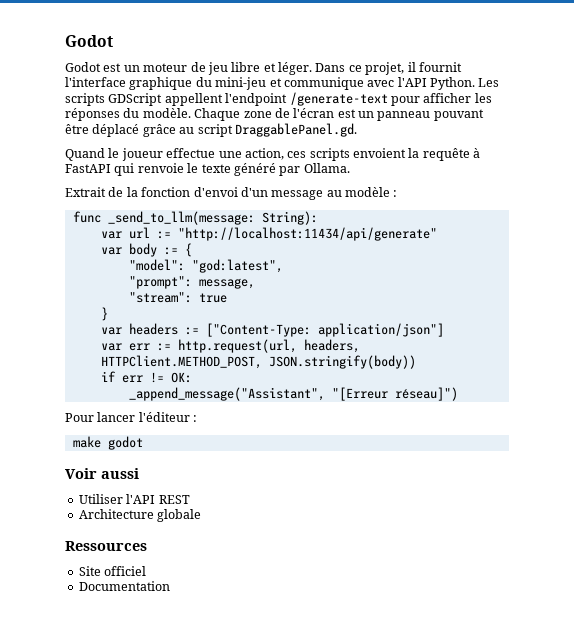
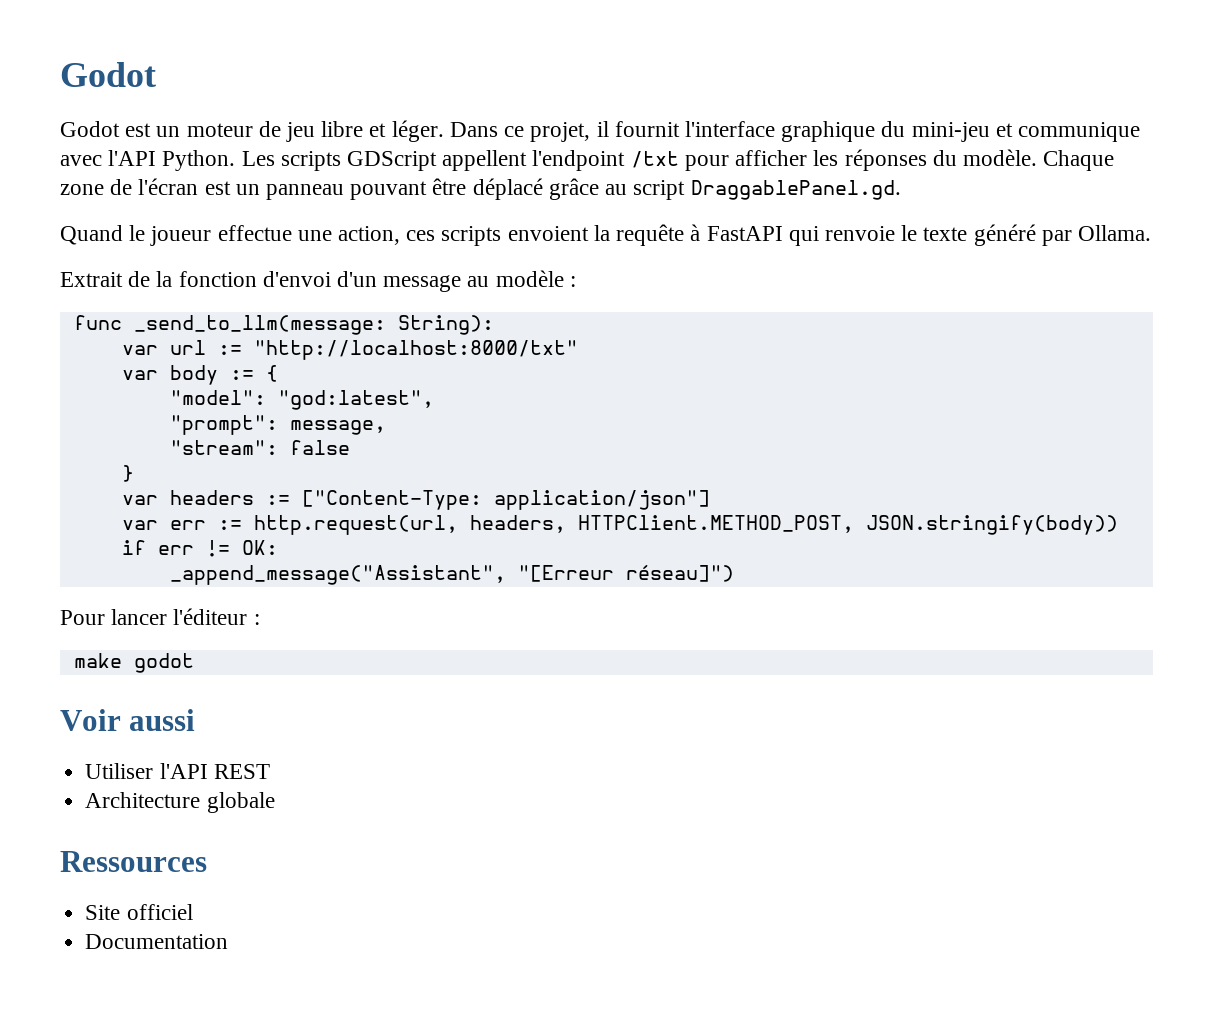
[289,92,388,106] /generate-text -> [630,151,679,168] /txt
[177,227,437,241] "http://localhost:11434/api/generate" -> [253,340,578,360] "http://localhost:8000/txt"
[198,293,227,303] true -> [289,440,350,455] false

